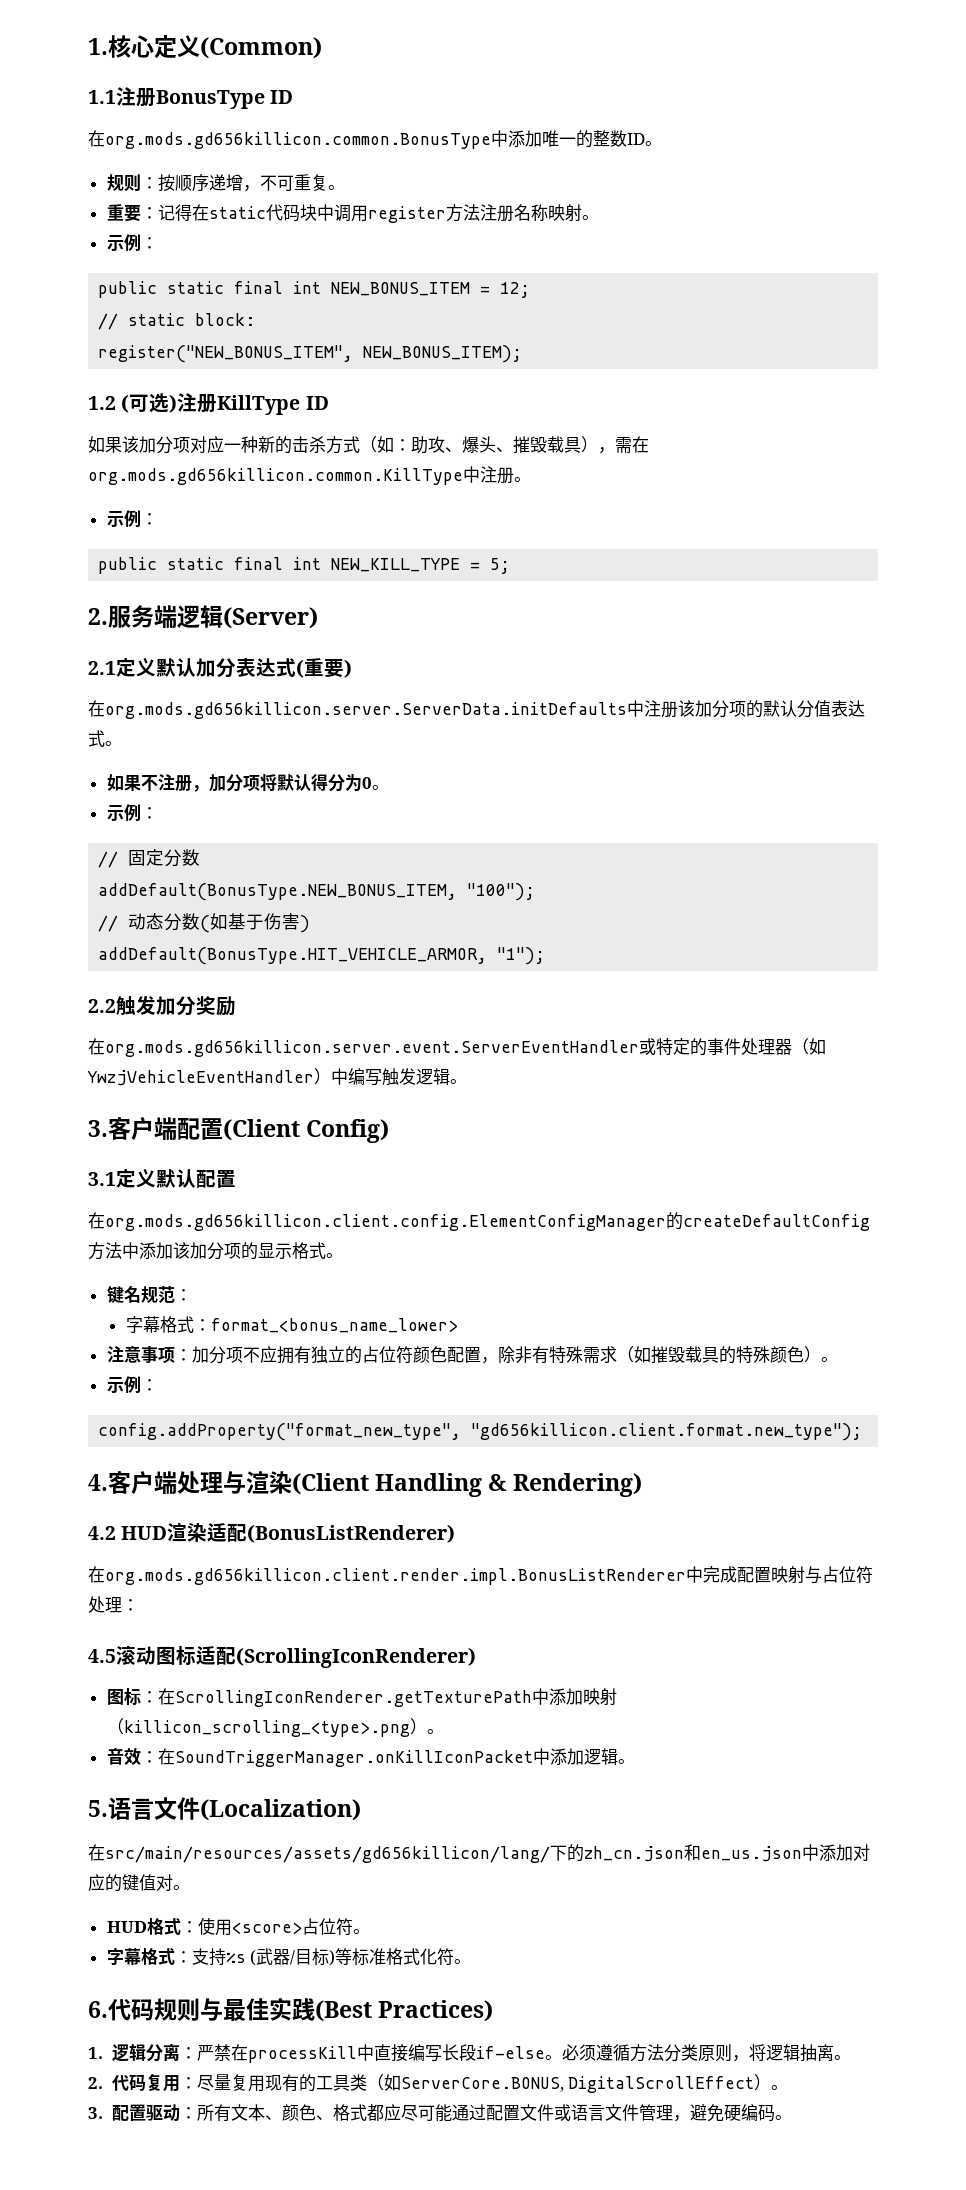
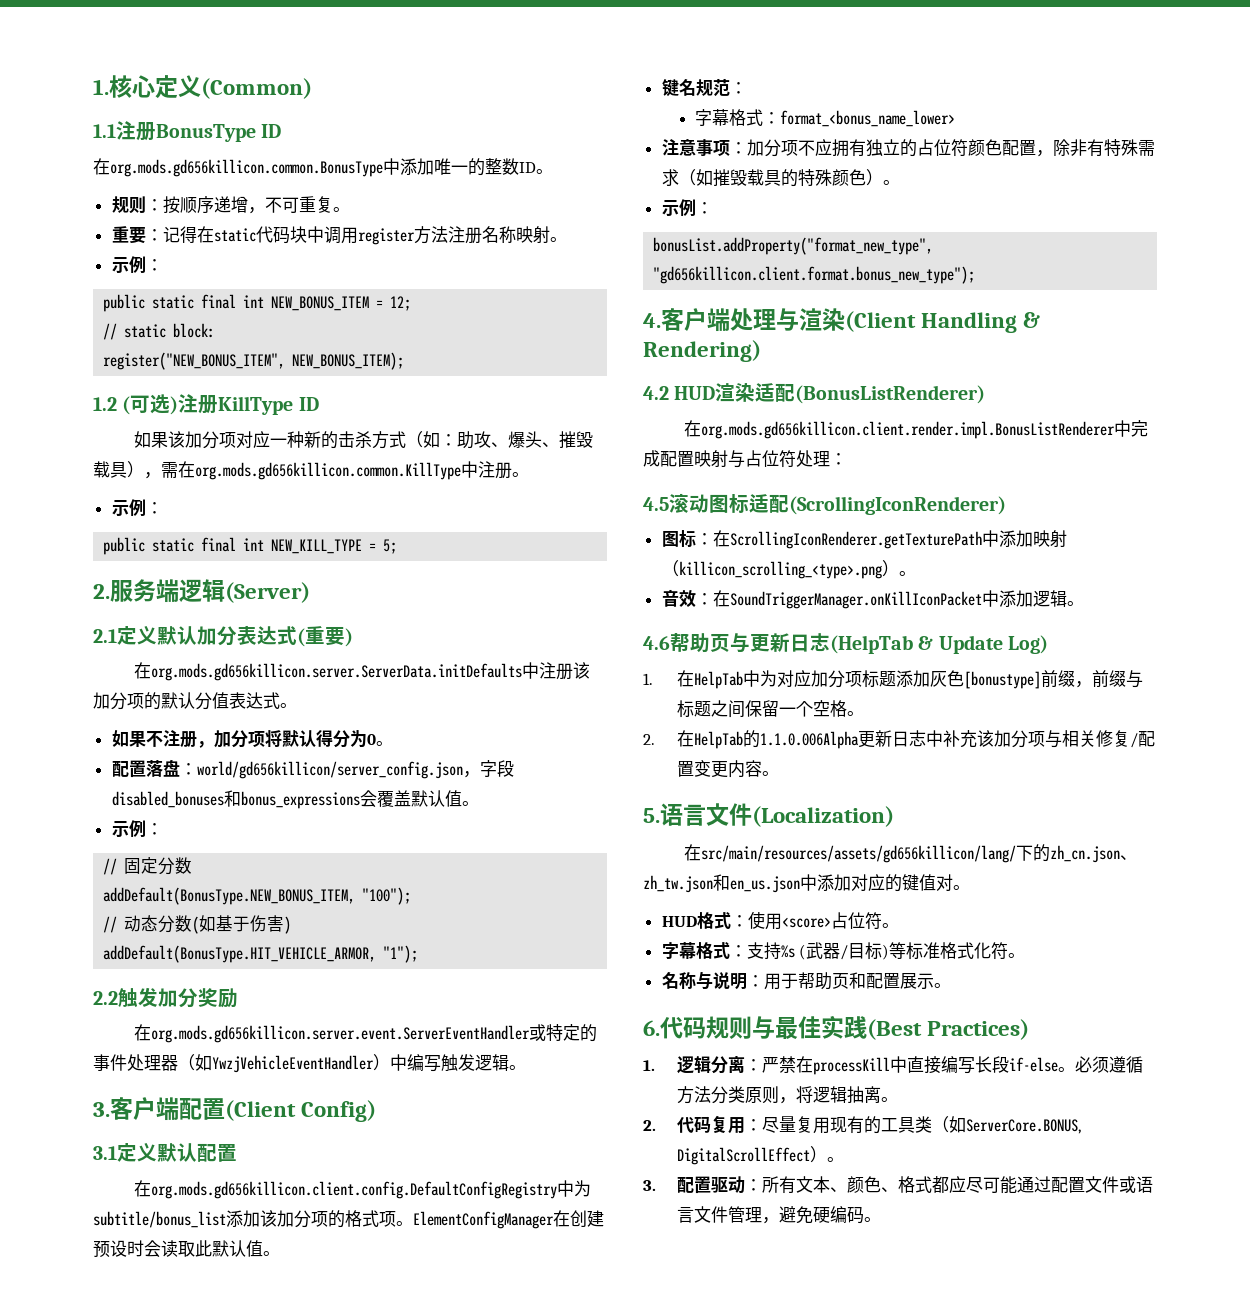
(389, 787) none -> [111,759,514,779] [111,790,479,809] // 配置落盘：world/gd656killicon/server_config.json，字段disabled_bonuses和bonus_expressions会覆盖默认值。
[105,1212,870,1231] [88,1242,326,1260] org.mods.gd656killicon.client.config.ElementConfigManager的createDefaultConfig方法中添加该加分项的显示格式 -> [151,1180,592,1199] [93,1210,604,1229] [93,1240,263,1258] org.mods.gd656killicon.client.config.DefaultConfigRegistry中为subtitle/bonus_list添加该加分项的格式项。ElementConfigManager在创建预设时会读取此默认值
[98,1423,863,1441] config.addProperty("format_new_type", "gd656killicon.client.format.new_type"); -> [653,237,934,255] [653,266,976,284] bonusList.addProperty("format_new_type", "gd656killicon.client.format.bonus_new_type");
(635, 1761) none -> [643,633,1048,654] [643,670,1143,689] [676,700,864,718] [643,730,1155,749] [676,760,779,778] // 4.6帮助页与更新日志(HelpTab & Update Log) // 1.在HelpTab中为对应加分项标题添加灰色[bonustype]前缀，前缀与标题之间保留一个空格。 // 2.在HelpTab的1.1.0.006Alpha更新日志中补充该加分项与相关修复/配置变更内容。
(684, 1854) none -> [1120,855,1138,860] [643,875,713,893] 、zh_tw.json
(472, 1961) none -> [661,971,951,990] // 名称与说明：用于帮助页和配置展示。

